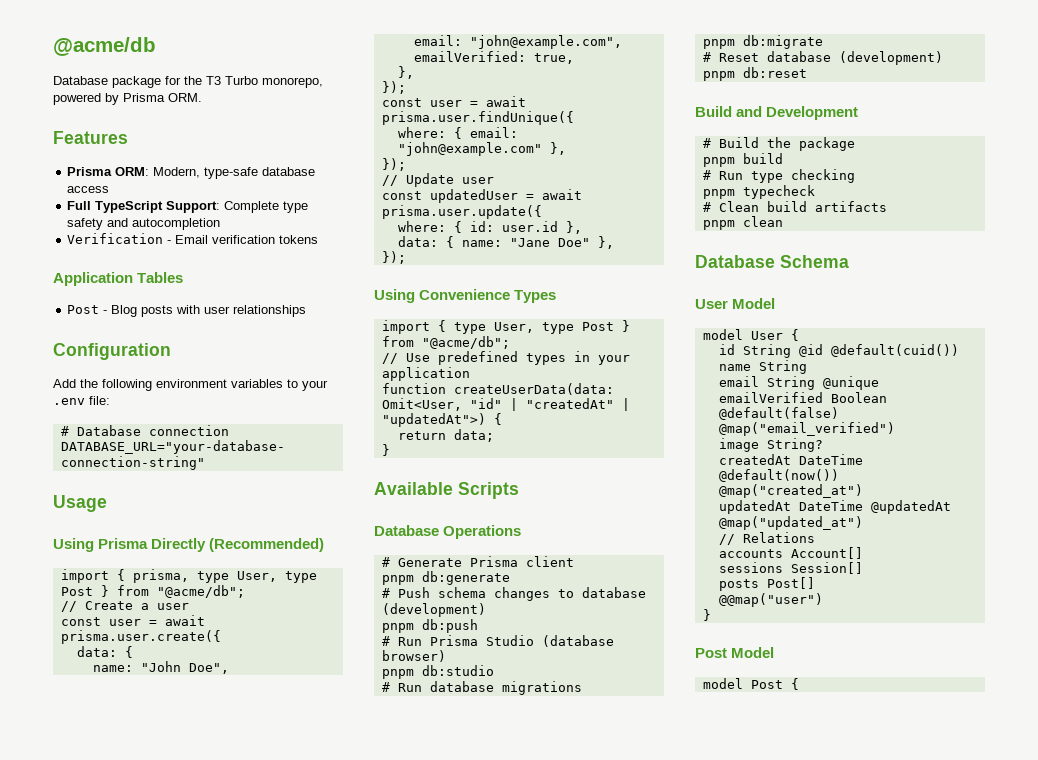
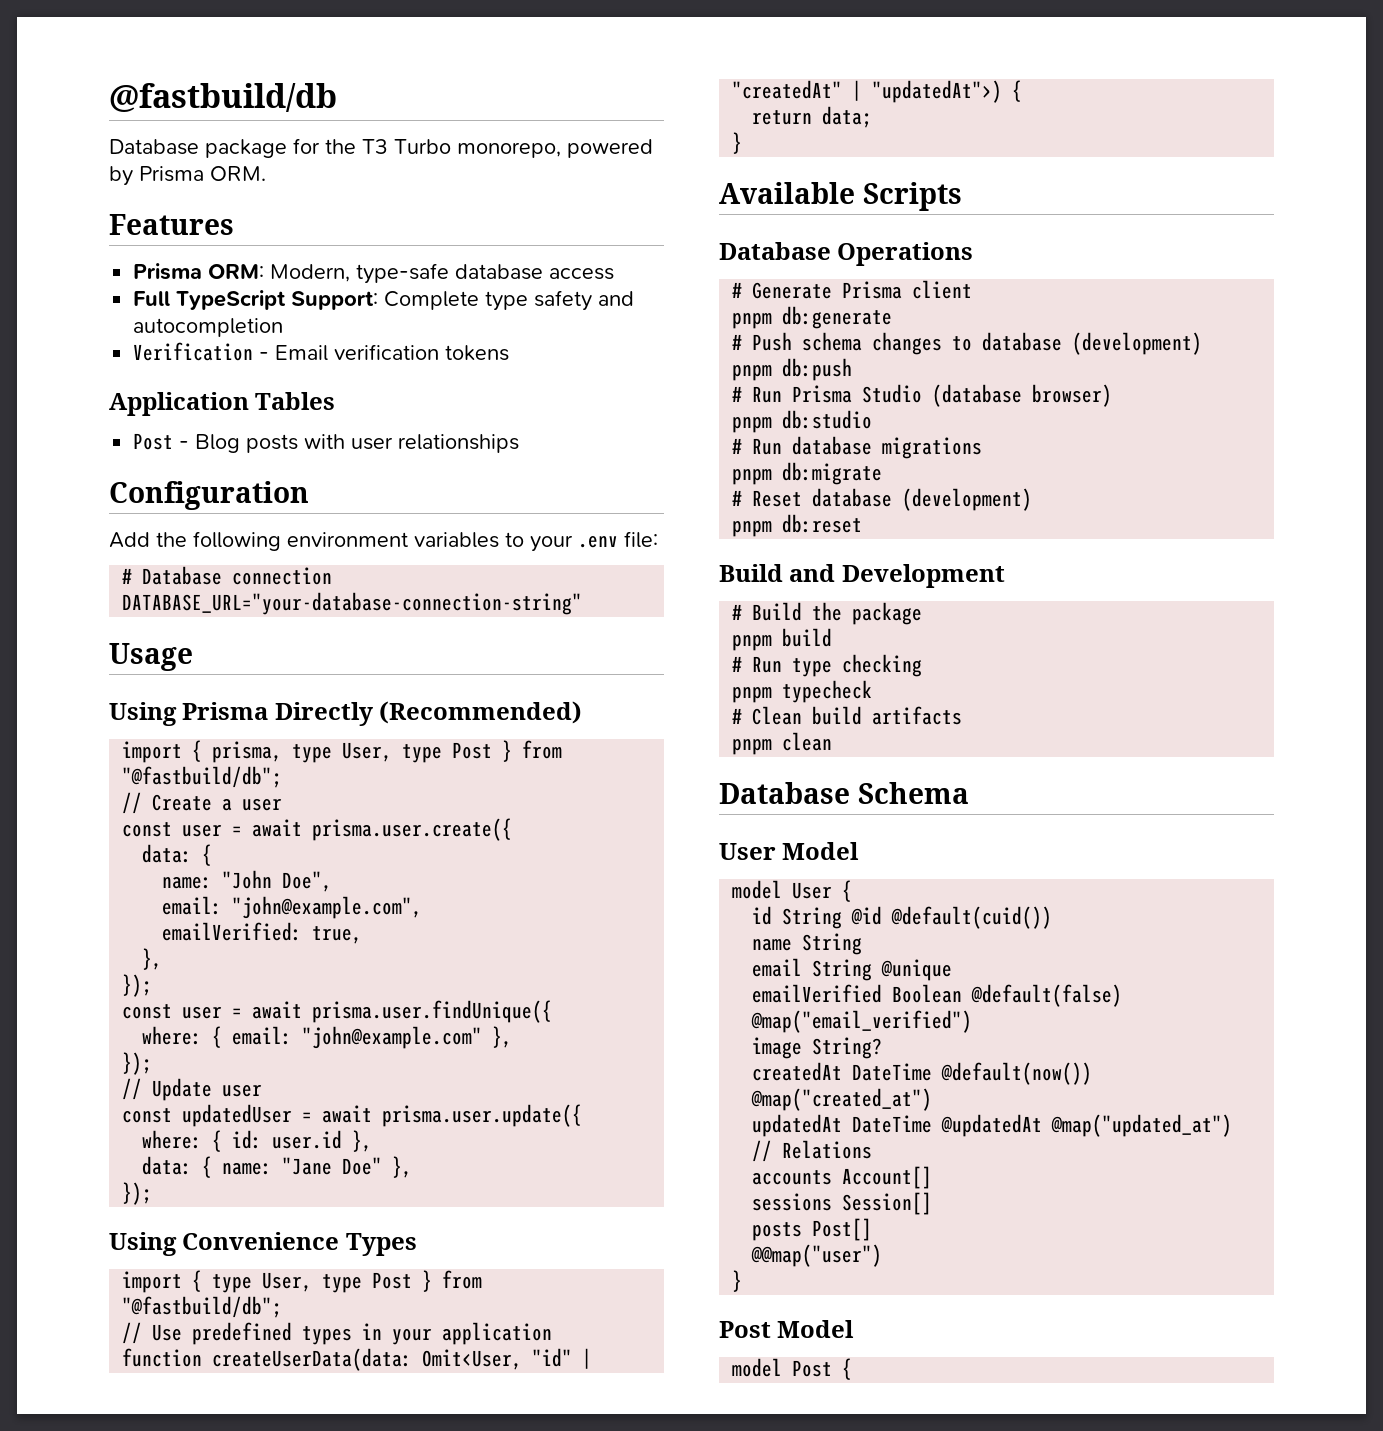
[53,37,156,56] @acme/db -> [109,83,337,112] @fastbuild/db
[156,585,245,598] "@acme/db"; -> [122,766,283,788] "@fastbuild/db";
[421,336,510,349] "@acme/db"; -> [122,1296,283,1318] "@fastbuild/db";

